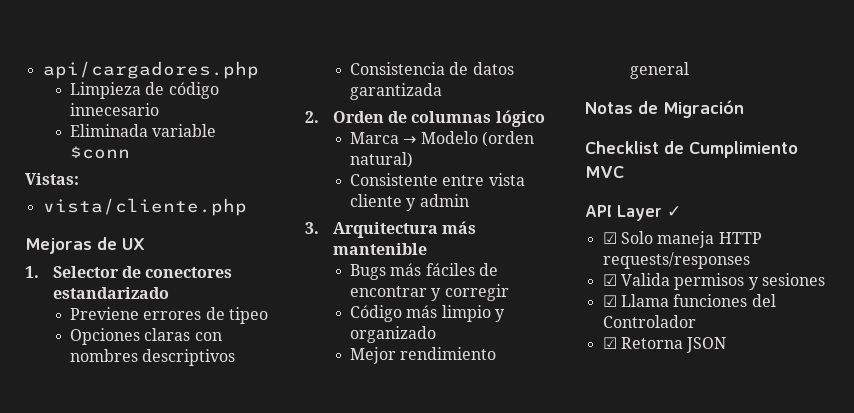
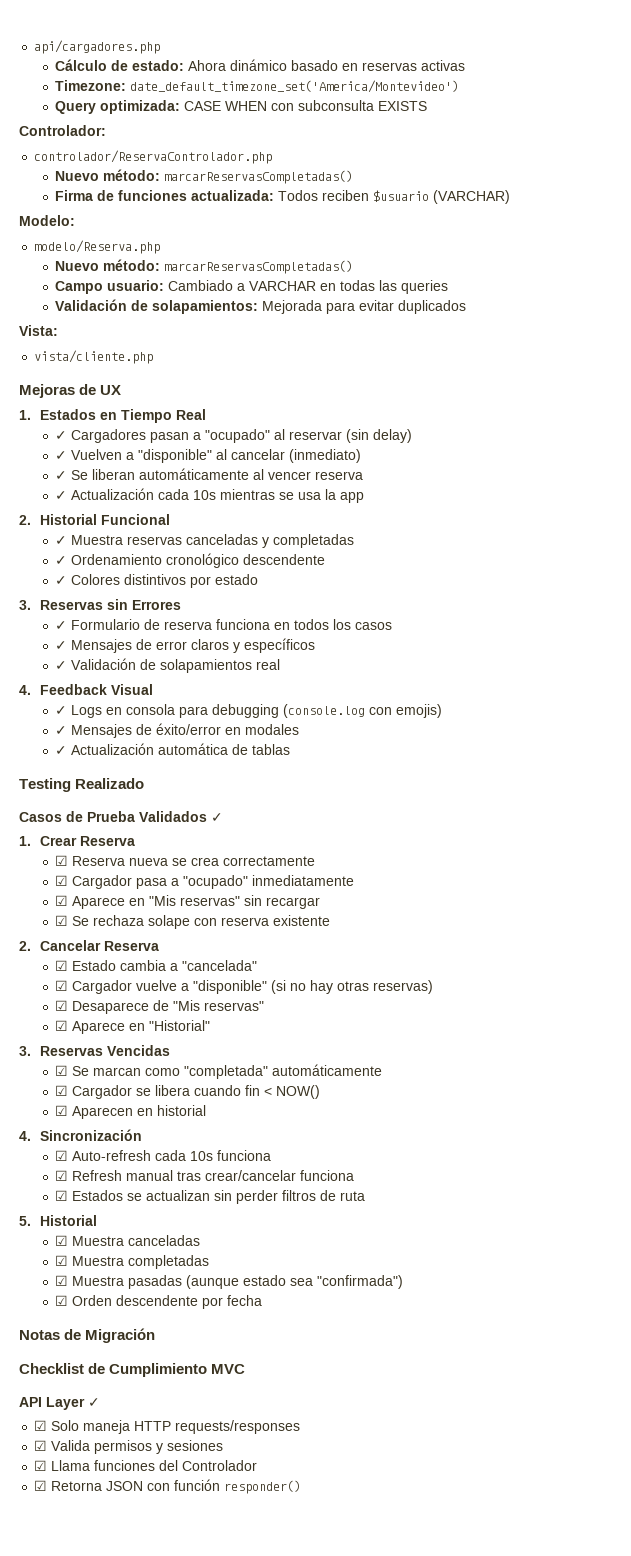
[70,82,219,99] [70,103,160,116] [70,124,217,137] [70,146,131,159] [25,173,79,185] Limpieza de código innecesario // Eliminada variable $conn // Vistas: -> [55,59,466,71] [55,80,460,93] [55,100,428,114] [19,125,106,136] [34,150,273,164] [55,169,354,184] [55,190,511,204] [19,215,75,226] [34,240,161,254] [55,259,354,274] [55,280,449,294] [55,299,467,314] [19,325,58,336] Cálculo de estado: Ahora dinámico basado en reservas activas // Timezone: date_default_timezone_set('America/Montevideo') // Query optimizada: CASE WHEN con subconsulta EXISTS // Controlador: // controlador/ReservaControlador.php // Nuevo método: marcarReservasCompletadas() // Firma de funciones actualizada: Todos reciben $usuario (VARCHAR) // Modelo: // modelo/Reserva.php // Nuevo método: marcarReservasCompletadas() // Campo usuario: Cambiado a VARCHAR en todas las queries // Validación de solapamientos: Mejorada para evitar duplicados // Vista:
[52,266,233,278] [52,287,169,299] [70,307,269,324] [70,328,222,345] [70,349,236,366] [350,62,514,75] [350,83,443,100] [305,110,545,127] [350,131,535,147] [350,152,414,168] [350,173,525,186] [350,194,469,211] [305,221,476,238] [332,243,427,255] [350,263,499,280] [350,284,509,301] [350,305,506,322] [350,326,437,343] [350,347,497,364] [630,62,690,79] Selector de conectores estandarizado // Previene errores de tipeo // Opciones claras con nombres descriptivos // Consistencia de datos garantizada // 2. Orden de columnas lógico // Marca → Modelo (orden natural) // Consistente entre vista cliente y admin // 3. Arquitectura más mantenible // Bugs más fáciles de encontrar y corregir // Código más limpio y organizado // Mejor rendimiento general -> [39,409,206,423] [55,429,413,443] [55,449,362,463] [55,468,364,480] [55,488,365,503] [19,514,170,525] [55,534,355,548] [55,553,326,568] [55,574,259,588] [19,599,181,610] [55,619,393,630] [55,638,316,653] [55,658,281,673] [19,684,153,695] [55,704,443,718] [55,723,300,738] [55,743,291,755] [19,778,145,792] [19,811,223,822] [19,836,135,846] [55,855,316,866] [55,875,355,889] [55,895,321,909] [55,915,331,929] [19,940,159,951] [55,960,258,971] [55,980,434,994] [55,1000,265,1014] [55,1020,211,1034] [19,1045,170,1056] [55,1064,383,1079] [55,1085,321,1099] [55,1105,207,1119] [19,1129,142,1141] [55,1150,272,1161] [55,1170,355,1181] [55,1190,366,1204] [19,1215,97,1226] [55,1235,201,1246] [55,1255,210,1269] [55,1275,404,1289] [55,1295,263,1309] Estados en Tiempo Real // ✓ Cargadores pasan a "ocupado" al reservar (sin delay) // ✓ Vuelven a "disponible" al cancelar (inmediato) // ✓ Se liberan automáticamente al vencer reserva // ✓ Actualización cada 10s mientras se usa la app // 2. Historial Funcional // ✓ Muestra reservas canceladas y completadas // ✓ Ordenamiento cronológico descendente // ✓ Colores distintivos por estado // 3. Reservas sin Errores // ✓ Formulario de reserva funciona en todos los casos // ✓ Mensajes de error claros y específicos // ✓ Validación de solapamientos real // 4. Feedback Visual // ✓ Logs en consola para debugging (console.log con emojis) // ✓ Mensajes de éxito/error en modales // ✓ Actualización automática de tablas // Testing Realizado // Casos de Prueba Validados ✓ // 1. Crear Reserva // ☑ Reserva nueva se crea correctamente // ☑ Cargador pasa a "ocupado" inmediatamente // ☑ Aparece en "Mis reservas" sin recargar // ☑ Se rechaza solape con reserva existente // 2. Cancelar Reserva // ☑ Estado cambia a "cancelada" // ☑ Cargador vuelve a "disponible" (si no hay otras reservas) // ☑ Desaparece de "Mis reservas" // ☑ Aparece en "Historial" // 3. Reservas Vencidas // ☑ Se marcan como "completada" automáticamente // ☑ Cargador se libera cuando fin < NOW() // ☑ Aparecen en historial // 4. Sincronización // ☑ Auto-refresh cada 10s funciona // ☑ Refresh manual tras crear/cancelar funciona // ☑ Estados se actualizan sin perder filtros de ruta // 5. Historial // ☑ Muestra canceladas // ☑ Muestra completadas // ☑ Muestra pasadas (aunque estado sea "confirmada") // ☑ Orden descendente por fecha
(727, 345) none -> [147,1479,302,1494] con función responder()

